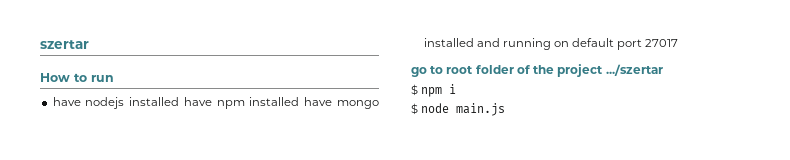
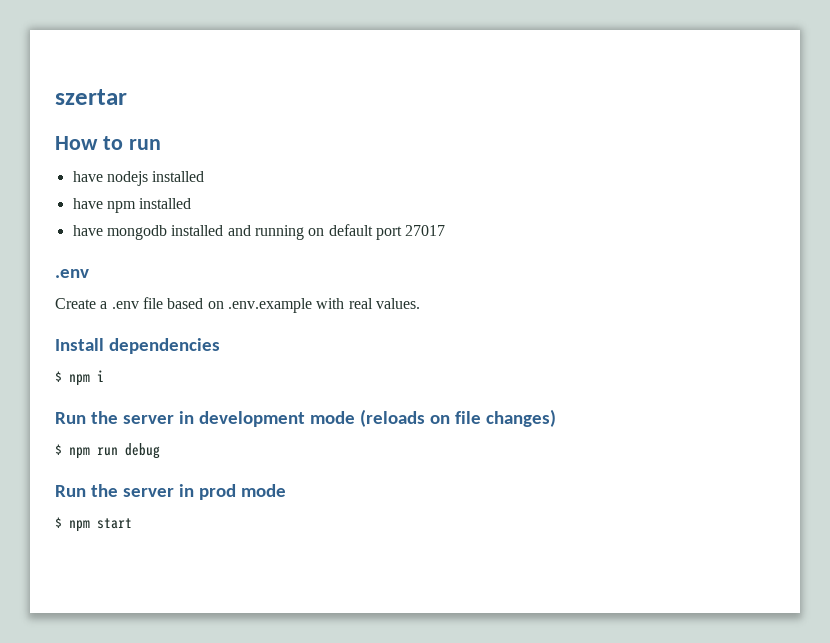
(180, 101) none -> (205, 176) //
[304,97,379,109] have mongo -> [72,225,167,240] // have mongodb
[411,64,663,77] [411,84,457,97] [411,103,506,116] go to root folder of the project .../szertar // $ npm i // $ node main.js -> [55,269,89,278] [55,297,420,313] [55,338,220,354] [55,370,104,386] [55,409,556,427] [55,443,160,459] [55,484,286,500] [55,517,132,532] .env // Create a .env file based on .env.example with real values. // Install dependencies // $ npm i // Run the server in development mode (reloads on file changes) // $ npm run debug // Run the server in prod mode // $ npm start

